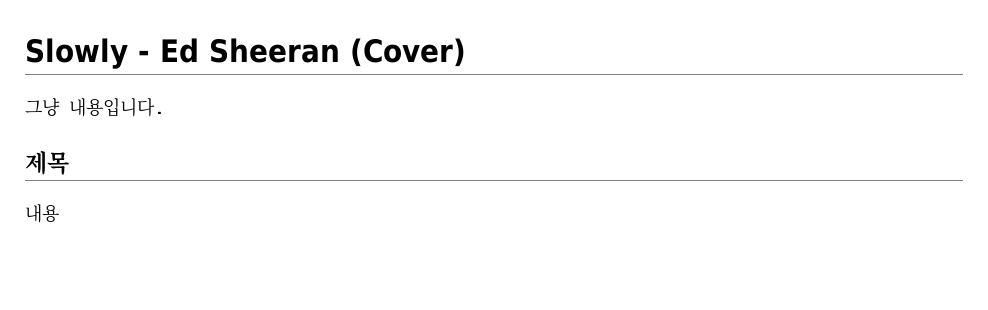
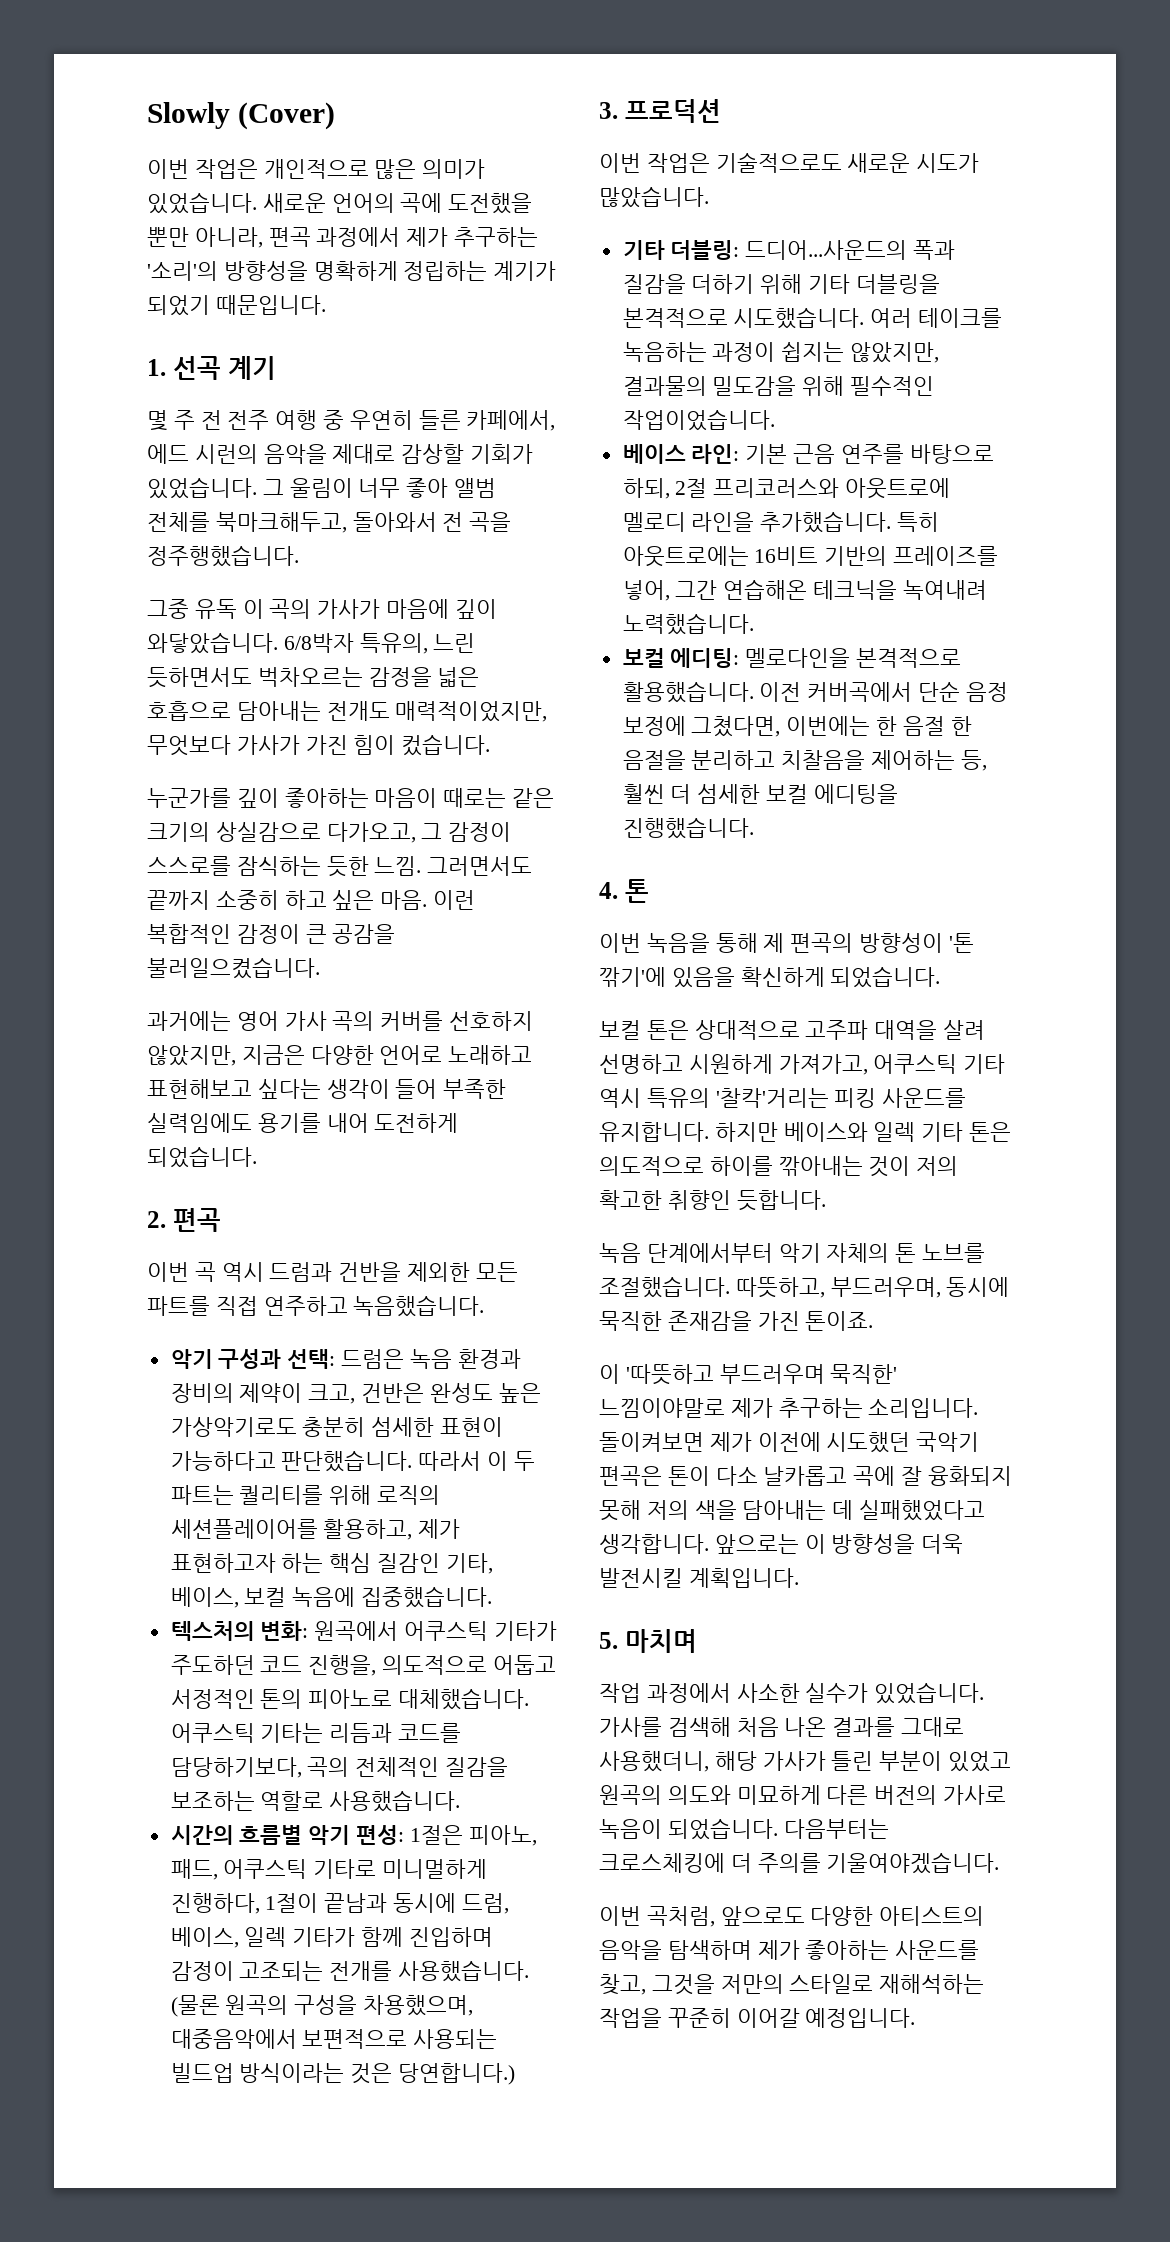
[138,38,466,67] [25,97,165,117] [25,151,69,175] [25,204,59,223] - Ed Sheeran (Cover) // 그냥 내용입니다. // 제목 // 내용 -> [237,102,335,130] [147,159,486,179] [147,192,533,214] [147,227,539,248] [147,261,557,281] [147,295,326,316] [147,356,276,380] [147,410,556,431] [147,444,534,464] [147,477,497,499] [147,512,512,533] [147,545,299,567] [147,599,497,619] [147,632,476,654] [147,667,480,688] [147,701,548,722] [147,734,491,756] [147,788,555,808] [147,822,512,843] [147,856,533,877] [147,890,476,910] [147,924,396,944] [147,957,320,979] [147,1011,534,1031] [147,1045,533,1066] [147,1079,507,1099] [147,1113,459,1133] [147,1146,257,1168] [147,1208,221,1232] [147,1262,518,1282] [147,1295,485,1317] [170,1349,521,1369] [170,1383,541,1404] [170,1417,504,1437] [170,1450,535,1472] [170,1485,441,1505] [170,1519,461,1540] [170,1553,493,1574] [170,1586,493,1608] [170,1621,557,1641] [170,1655,556,1676] [170,1688,530,1710] [170,1723,462,1743] [170,1757,509,1778] [170,1790,461,1812] [170,1825,537,1846] [170,1859,488,1880] [170,1893,509,1914] [170,1927,493,1948] [170,1960,530,1982] [170,1995,474,2017] [170,2029,498,2049] [170,2063,516,2085] [599,99,721,123] [599,152,980,173] [599,186,709,208] [622,240,956,260] [622,274,940,294] [622,307,1003,329] [622,342,940,363] [622,376,935,396] [622,409,775,431] [622,444,994,464] [622,478,951,499] [622,511,940,533] [622,546,999,567] [622,579,987,601] [622,613,754,635] [622,648,962,668] [622,681,1008,703] [622,716,972,737] [622,750,987,771] [622,784,898,804] [622,817,754,839] [599,879,649,903] [599,933,974,953] [599,966,941,988] [599,1020,986,1040] [599,1054,1006,1075] [599,1088,967,1108] [599,1122,1012,1142] [599,1156,959,1177] [599,1190,826,1211] [599,1243,986,1263] [599,1276,1010,1298] [599,1311,874,1331] [599,1364,898,1385] [599,1398,979,1418] [599,1432,980,1453] [599,1466,1012,1486] [599,1500,986,1521] [599,1534,964,1554] [599,1568,799,1588] [599,1629,697,1653] [599,1682,985,1704] [599,1717,965,1737] [599,1751,1012,1772] [599,1785,1007,1805] [599,1818,889,1840] [599,1852,1000,1874] [599,1906,985,1927] [599,1940,980,1960] [599,1974,985,1995] [599,2008,916,2028] (Cover) // 이번 작업은 개인적으로 많은 의미가 있었습니다. 새로운 언어의 곡에 도전했을 뿐만 아니라, 편곡 과정에서 제가 추구하는 '소리'의 방향성을 명확하게 정립하는 계기가 되었기 때문입니다. // 1. 선곡 계기 // 몇 주 전 전주 여행 중 우연히 들른 카페에서, 에드 시런의 음악을 제대로 감상할 기회가 있었습니다. 그 울림이 너무 좋아 앨범 전체를 북마크해두고, 돌아와서 전 곡을 정주행했습니다. // 그중 유독 이 곡의 가사가 마음에 깊이 와닿았습니다. 6/8박자 특유의, 느린 듯하면서도 벅차오르는 감정을 넓은 호흡으로 담아내는 전개도 매력적이었지만, 무엇보다 가사가 가진 힘이 컸습니다. // 누군가를 깊이 좋아하는 마음이 때로는 같은 크기의 상실감으로 다가오고, 그 감정이 스스로를 잠식하는 듯한 느낌. 그러면서도 끝까지 소중히 하고 싶은 마음. 이런 복합적인 감정이 큰 공감을 불러일으켰습니다. // 과거에는 영어 가사 곡의 커버를 선호하지 않았지만, 지금은 다양한 언어로 노래하고 표현해보고 싶다는 생각이 들어 부족한 실력임에도 용기를 내어 도전하게 되었습니다. // 2. 편곡 // 이번 곡 역시 드럼과 건반을 제외한 모든 파트를 직접 연주하고 녹음했습니다. // 악기 구성과 선택: 드럼은 녹음 환경과 장비의 제약이 크고, 건반은 완성도 높은 가상악기로도 충분히 섬세한 표현이 가능하다고 판단했습니다. 따라서 이 두 파트는 퀄리티를 위해 로직의 세션플레이어를 활용하고, 제가 표현하고자 하는 핵심 질감인 기타, 베이스, 보컬 녹음에 집중했습니다. // 텍스처의 변화: 원곡에서 어쿠스틱 기타가 주도하던 코드 진행을, 의도적으로 어둡고 서정적인 톤의 피아노로 대체했습니다. 어쿠스틱 기타는 리듬과 코드를 담당하기보다, 곡의 전체적인 질감을 보조하는 역할로 사용했습니다. // 시간의 흐름별 악기 편성: 1절은 피아노, 패드, 어쿠스틱 기타로 미니멀하게 진행하다, 1절이 끝남과 동시에 드럼, 베이스, 일렉 기타가 함께 진입하며 감정이 고조되는 전개를 사용했습니다. (물론 원곡의 구성을 차용했으며, 대중음악에서 보편적으로 사용되는 빌드업 방식이라는 것은 당연합니다.) // 3. 프로덕션 // 이번 작업은 기술적으로도 새로운 시도가 많았습니다. // 기타 더블링: 드디어...사운드의 폭과 질감을 더하기 위해 기타 더블링을 본격적으로 시도했습니다. 여러 테이크를 녹음하는 과정이 쉽지는 않았지만, 결과물의 밀도감을 위해 필수적인 작업이었습니다. // 베이스 라인: 기본 근음 연주를 바탕으로 하되, 2절 프리코러스와 아웃트로에 멜로디 라인을 추가했습니다. 특히 아웃트로에는 16비트 기반의 프레이즈를 넣어, 그간 연습해온 테크닉을 녹여내려 노력했습니다. // 보컬 에디팅: 멜로다인을 본격적으로 활용했습니다. 이전 커버곡에서 단순 음정 보정에 그쳤다면, 이번에는 한 음절 한 음절을 분리하고 치찰음을 제어하는 등, 훨씬 더 섬세한 보컬 에디팅을 진행했습니다. // 4. 톤 // 이번 녹음을 통해 제 편곡의 방향성이 '톤 깎기'에 있음을 확신하게 되었습니다. // 보컬 톤은 상대적으로 고주파 대역을 살려 선명하고 시원하게 가져가고, 어쿠스틱 기타 역시 특유의 '찰칵'거리는 피킹 사운드를 유지합니다. 하지만 베이스와 일렉 기타 톤은 의도적으로 하이를 깎아내는 것이 저의 확고한 취향인 듯합니다. // 녹음 단계에서부터 악기 자체의 톤 노브를 조절했습니다. 따뜻하고, 부드러우며, 동시에 묵직한 존재감을 가진 톤이죠. // 이 '따뜻하고 부드러우며 묵직한' 느낌이야말로 제가 추구하는 소리입니다. 돌이켜보면 제가 이전에 시도했던 국악기 편곡은 톤이 다소 날카롭고 곡에 잘 융화되지 못해 저의 색을 담아내는 데 실패했었다고 생각합니다. 앞으로는 이 방향성을 더욱 발전시킬 계획입니다. // 5. 마치며 // 작업 과정에서 사소한 실수가 있었습니다. 가사를 검색해 처음 나온 결과를 그대로 사용했더니, 해당 가사가 틀린 부분이 있었고 원곡의 의도와 미묘하게 다른 버전의 가사로 녹음이 되었습니다. 다음부터는 크로스체킹에 더 주의를 기울여야겠습니다. // 이번 곡처럼, 앞으로도 다양한 아티스트의 음악을 탐색하며 제가 좋아하는 사운드를 찾고, 그것을 저만의 스타일로 재해석하는 작업을 꾸준히 이어갈 예정입니다.

